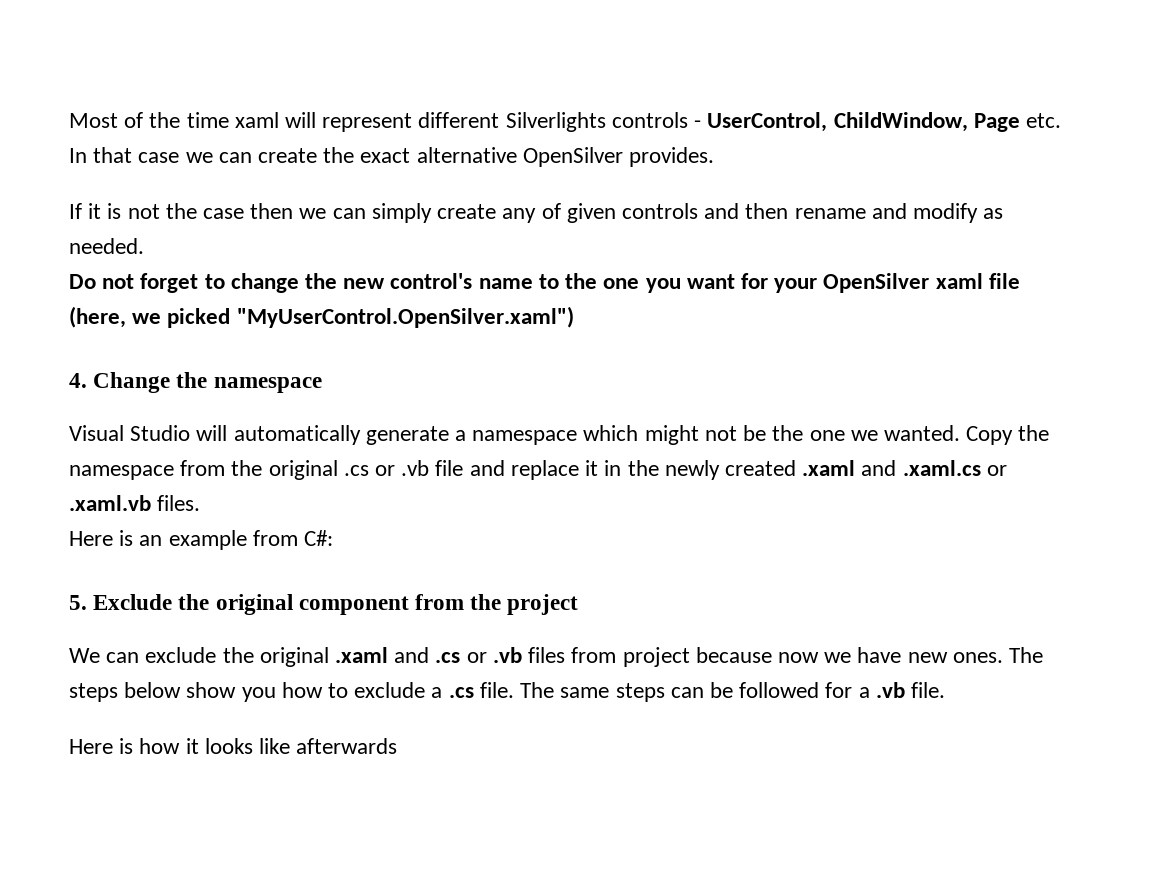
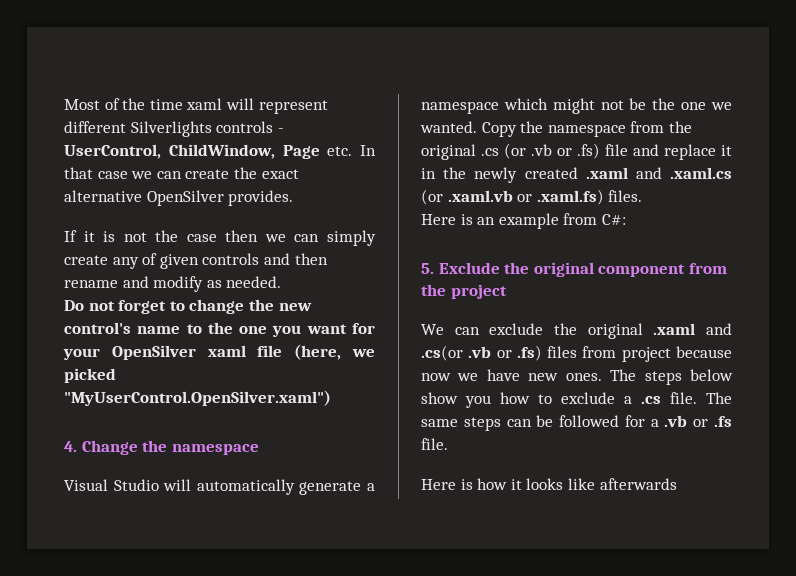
[375,460,430,476] or .vb -> [504,143,600,159] (or .vb or .fs)
[986,465,1007,476] [69,495,151,511] or .xaml.vb -> [421,189,604,205] (or .xaml.vb or .xaml.fs)
[435,647,522,663] .cs or .vb -> [421,345,542,361] .cs(or .vb or .fs)
(905, 690) none -> [693,416,732,427] or .fs

